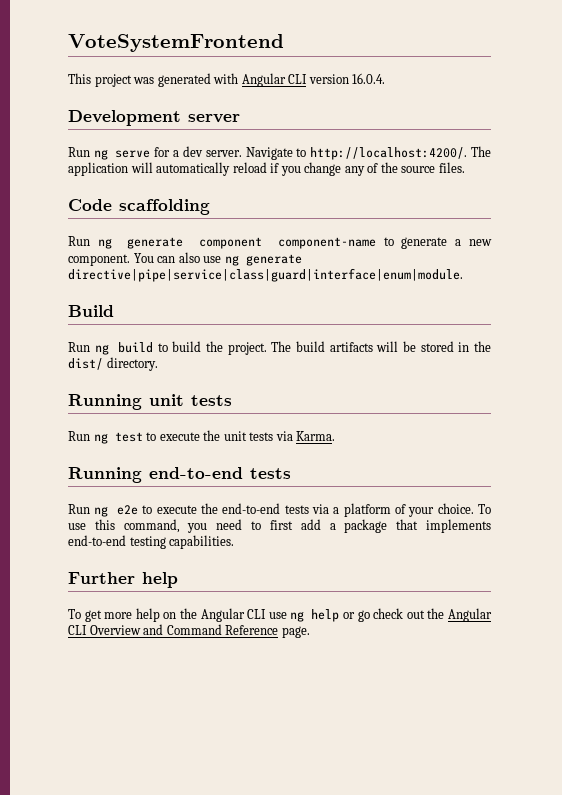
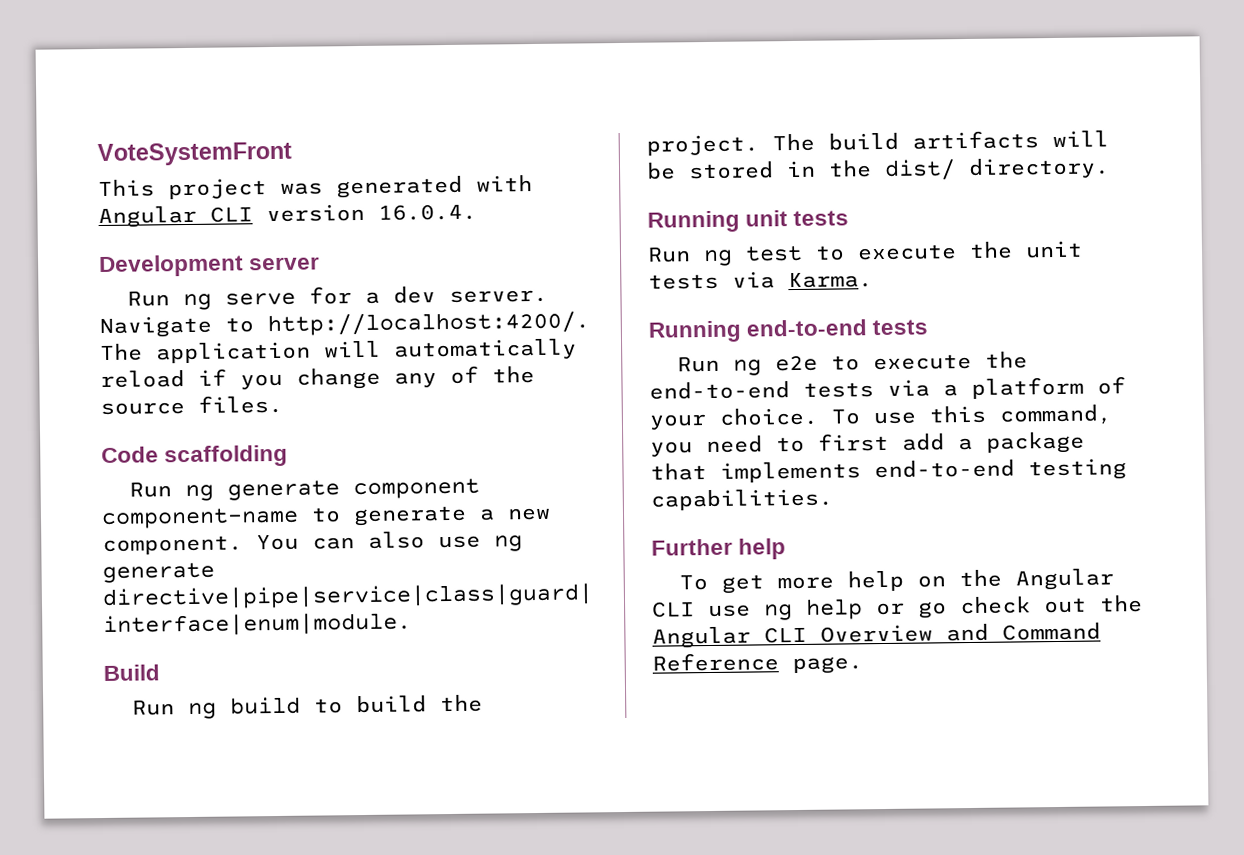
[68,34,284,52] VoteSystemFrontend -> [97,141,292,167] VoteSystemFront

